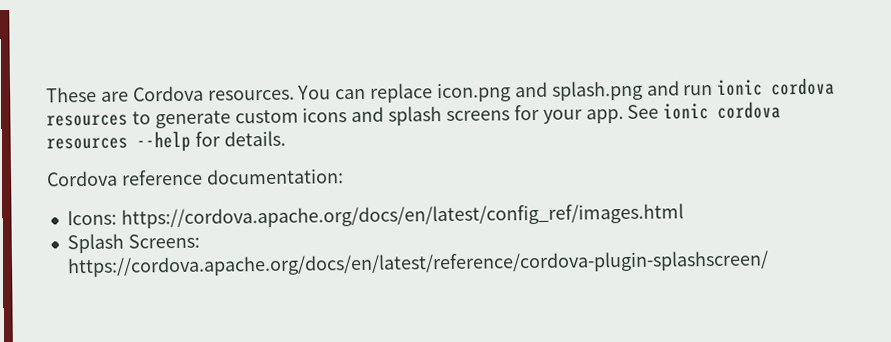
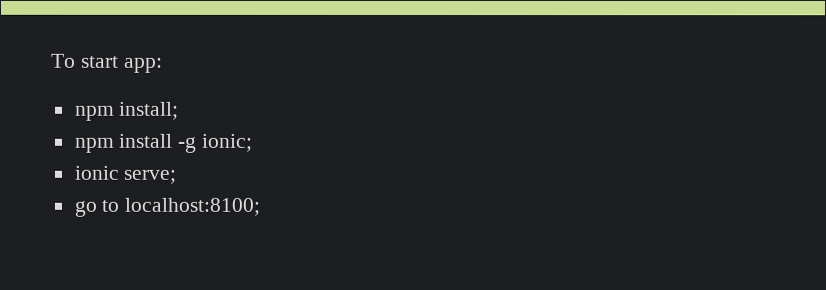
[46,77,836,103] [46,101,782,129] [46,130,286,152] [46,168,344,187] [66,203,684,229] [66,233,200,254] [66,250,769,278] These are Cordova resources. You can replace icon.png and splash.png and run ionic cordova resources to generate custom icons and splash screens for your app. See ionic cordova resources --help for details. // Cordova reference documentation: // Icons: https://cordova.apache.org/docs/en/latest/config_ref/images.html // Splash Screens: https://cordova.apache.org/docs/en/latest/reference/cordova-plugin-splashscreen/ -> [51,53,163,73] [74,101,180,121] [73,133,254,153] [73,165,177,184] [73,197,261,217] To start app: // npm install; // npm install -g ionic; // ionic serve; // go to localhost:8100;

